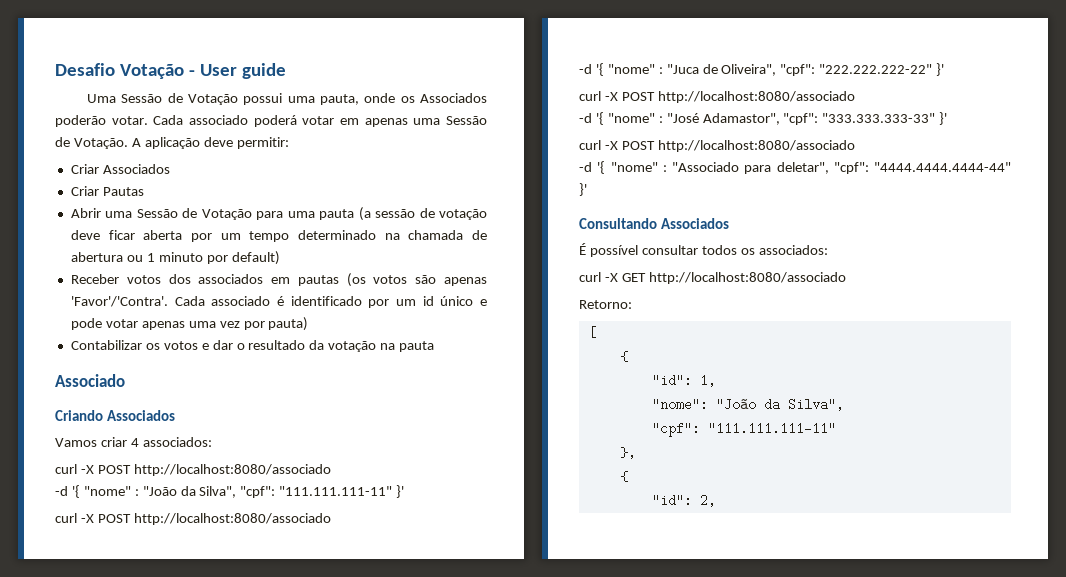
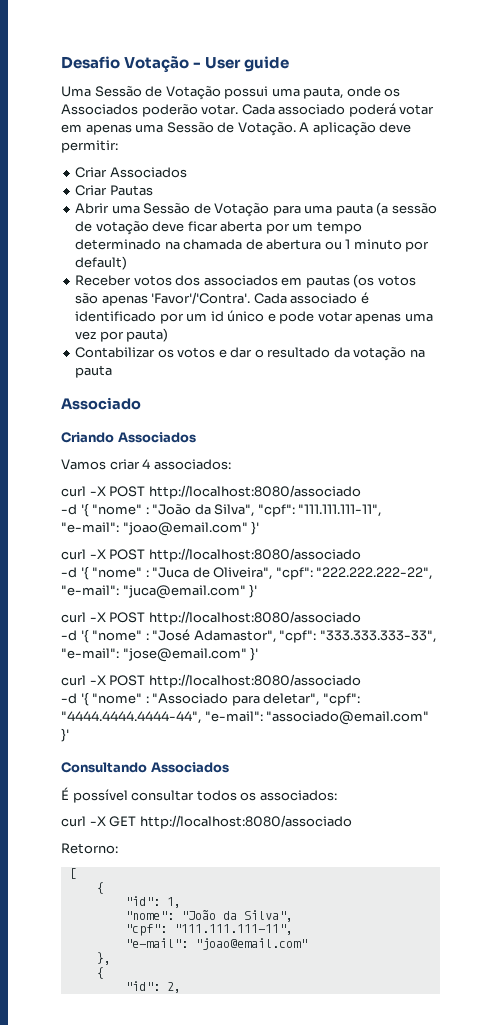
[279,486,393,496] "111.111.111-11" -> [298,504,382,517] [61,522,248,536] "111.111.111-11", "e-mail": "joao@email.com"
[819,64,933,74] "222.222.222-22" -> [316,567,433,580] [61,585,246,599] "222.222.222-22", "e-mail": "juca@email.com"
[822,113,936,123] "333.333.333-33" -> [319,630,436,643] [61,648,247,662] "333.333.333-33", "e-mail": "jose@email.com"
[874,162,1011,172] "4444.4444.4444-44" -> [61,711,430,725] "4444.4444.4444-44", "e-mail": "associado@email.com"
[707,422,836,435] "111.111.111-11" -> [173,924,293,935] [124,938,307,950] "111.111.111-11", // "e-mail": "joao@email.com"

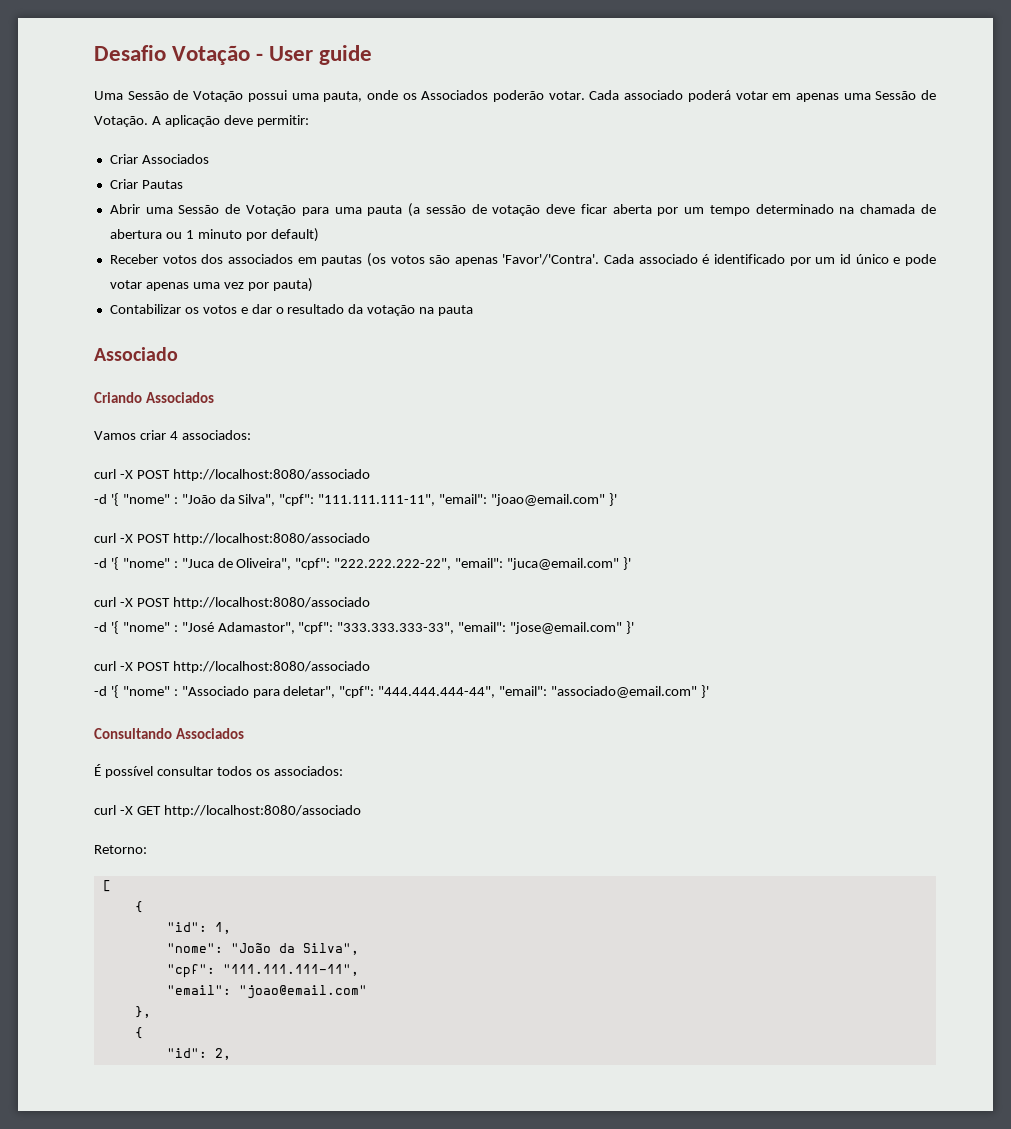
[61,522,119,533] "e-mail": -> [439,494,488,504] "email":
[61,585,119,596] "e-mail": -> [455,558,504,568] "email":
[61,648,119,659] "e-mail": -> [458,622,507,632] "email":
[61,711,263,724] "4444.4444.4444-44", "e-mail": -> [378,686,548,698] "444.444.444-44", "email":
[124,938,188,948] "e-mail": -> [166,985,231,995] "email":

